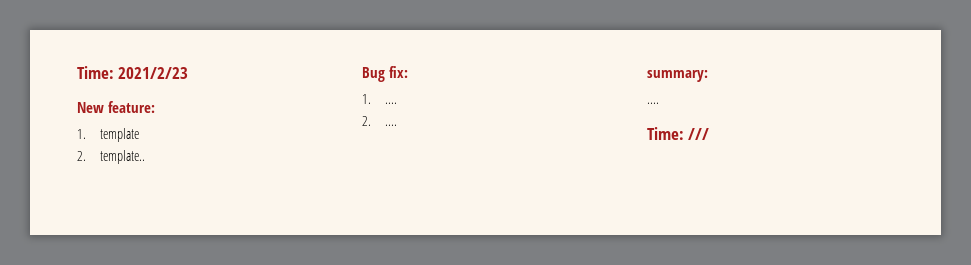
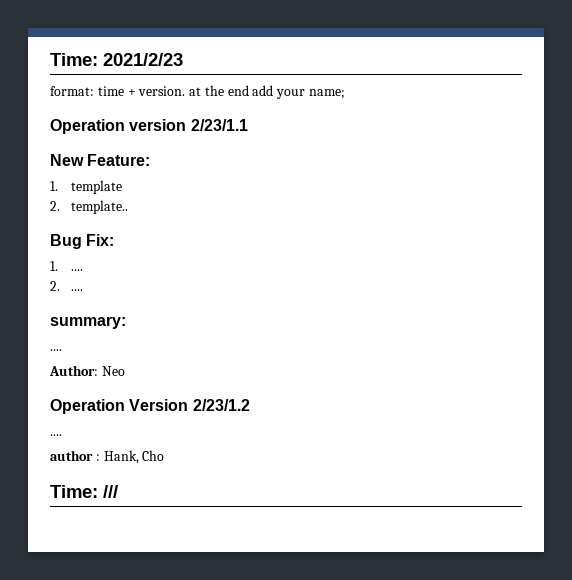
(189, 73) none -> [50,85,346,99] [50,119,248,134] // format: time + version. at the end add your name; // Operation version 2/23/1.1
[108,101,156,113] feature: -> [87,154,151,166] Feature:
[389,66,409,78] fix: -> [86,234,115,246] Fix:
(659, 103) none -> [49,365,125,376] [50,399,250,414] [50,434,62,436] [50,450,165,464] // Author: Neo // Operation Version 2/23/1.2 // .... // author : Hank, Cho

